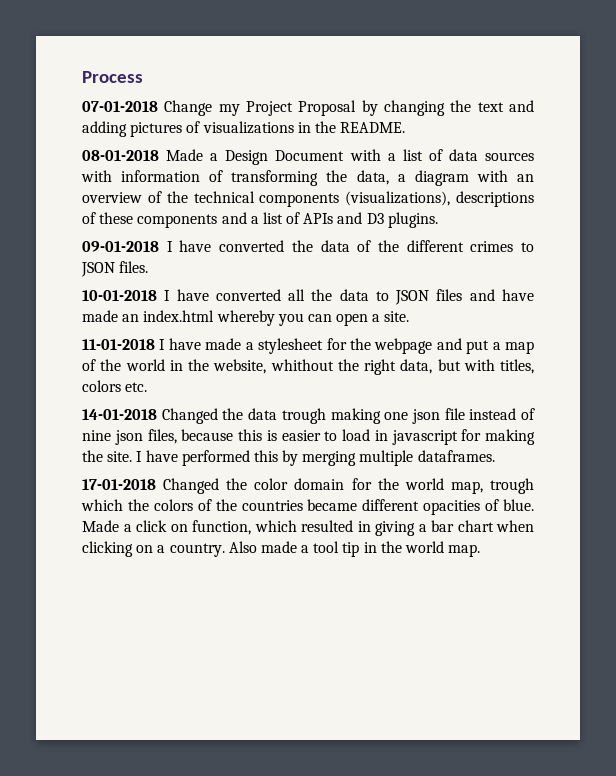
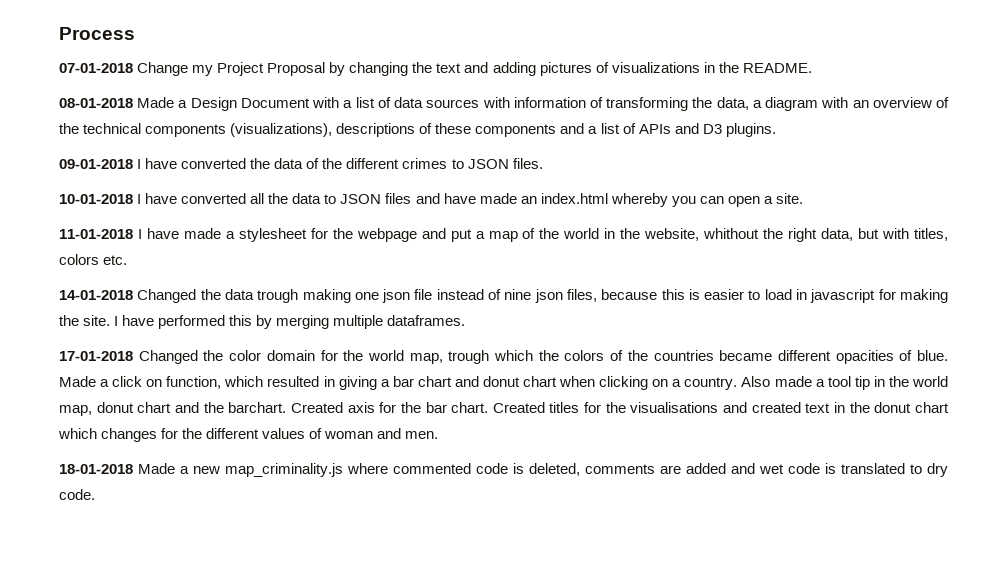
(494, 526) none -> [454,376,558,387] and donut chart
[448,544,481,557] map. -> [59,402,950,416] [58,428,439,442] [59,463,948,477] [59,489,95,500] map, donut chart and the barchart. Created axis for the bar chart. Created titles for the visualisations and created text in the donut chart which changes for the different values of woman and men. // 18-01-2018 Made a new map_criminality.js where commented code is deleted, comments are added and wet code is translated to dry code.

